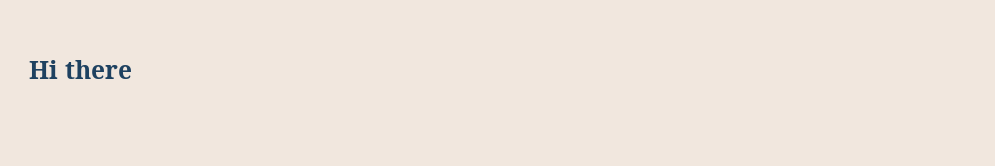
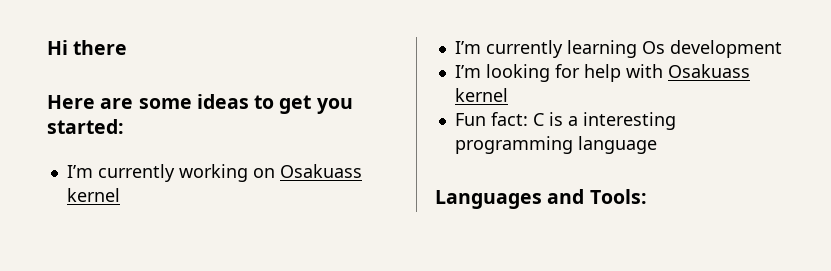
(132, 69) none -> [47,94,353,114] [47,119,124,134] [66,164,362,182] [66,188,120,202] [454,40,782,58] [454,64,750,82] [454,88,508,102] [454,112,676,130] [454,136,657,154] [435,189,647,209] // Here are some ideas to get you started: // I’m currently working on Osakuass kernel // I’m currently learning Os development // I’m looking for help with Osakuass kernel // Fun fact: C is a interesting programming language // Languages and Tools:

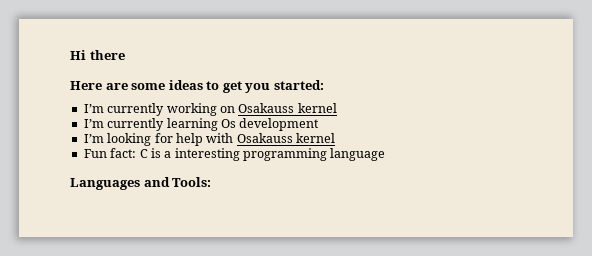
[279,164,362,178] Osakuass -> [238,103,295,113] Osakauss
[667,64,750,78] Osakuass -> [236,133,293,143] Osakauss

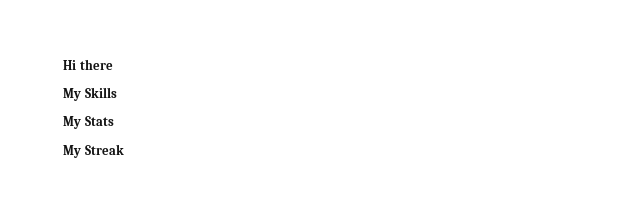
[70,80,324,93] [83,103,337,116] [83,118,320,131] [83,133,335,146] [83,148,386,161] [70,177,212,190] Here are some ideas to get you started: // I’m currently working on Osakauss kernel // I’m currently learning Os development // I’m looking for help with Osakauss kernel // Fun fact: C is a interesting programming language // Languages and Tools: -> [63,87,117,101] [63,116,114,129] [63,144,124,158] My Skills // My Stats // My Streak

